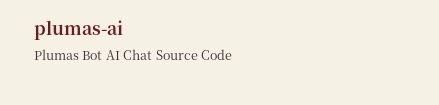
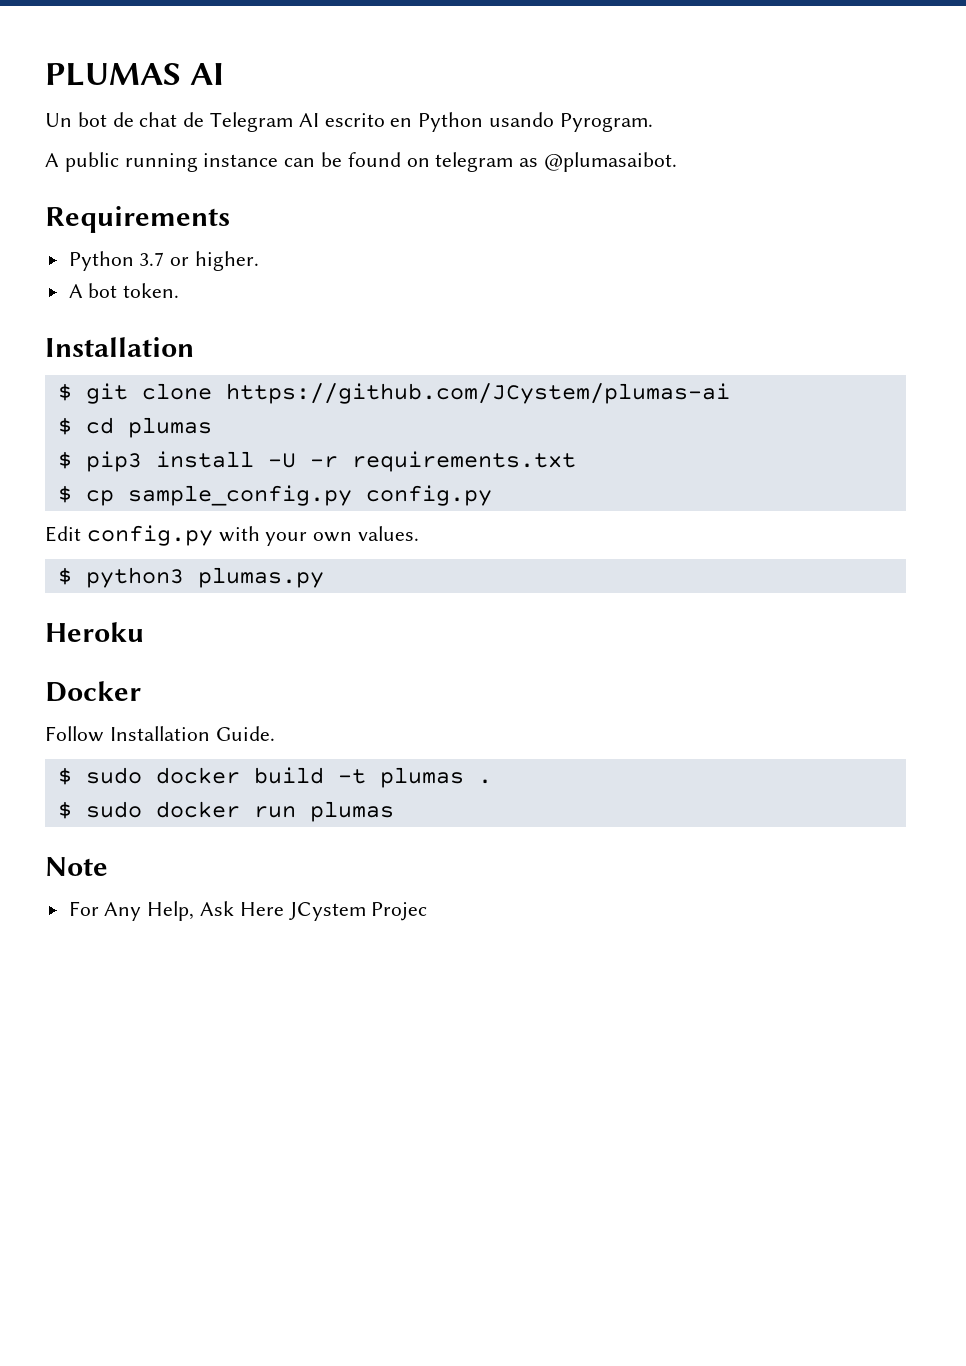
[34,20,123,40] [34,49,232,60] plumas-ai // Plumas Bot AI Chat Source Code -> [45,63,225,86] [45,112,653,132] [45,152,678,172] [45,206,230,233] [68,251,260,271] [68,283,180,298] [45,337,194,357] [57,383,730,404] [57,417,212,438] [57,451,576,472] [57,485,492,506] [45,525,420,546] [57,567,324,588] [45,622,144,642] [45,681,141,702] [45,726,275,742] [57,767,492,788] [57,801,394,822] [45,857,108,876] [68,901,428,921] PLUMAS AI // Un bot de chat de Telegram AI escrito en Python usando Pyrogram. // A public running instance can be found on telegram as @plumasaibot. // Requirements // Python 3.7 or higher. // A bot token. // Installation // $ git clone https://github.com/JCystem/plumas-ai // $ cd plumas // $ pip3 install -U -r requirements.txt // $ cp sample_config.py config.py // Edit config.py with your own values. // $ python3 plumas.py // Heroku // Docker // Follow Installation Guide. // $ sudo docker build -t plumas . // $ sudo docker run plumas // Note // For Any Help, Ask Here JCystem Projec

